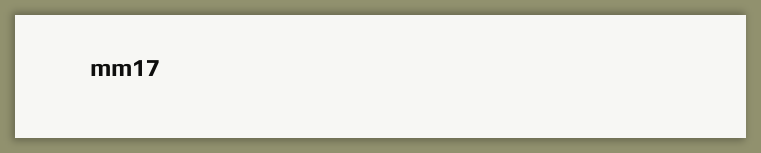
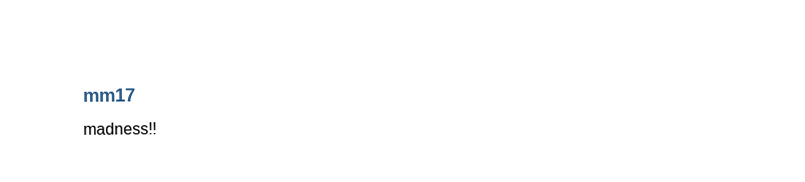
(160, 68) none -> [83,122,157,135] // madness!!

